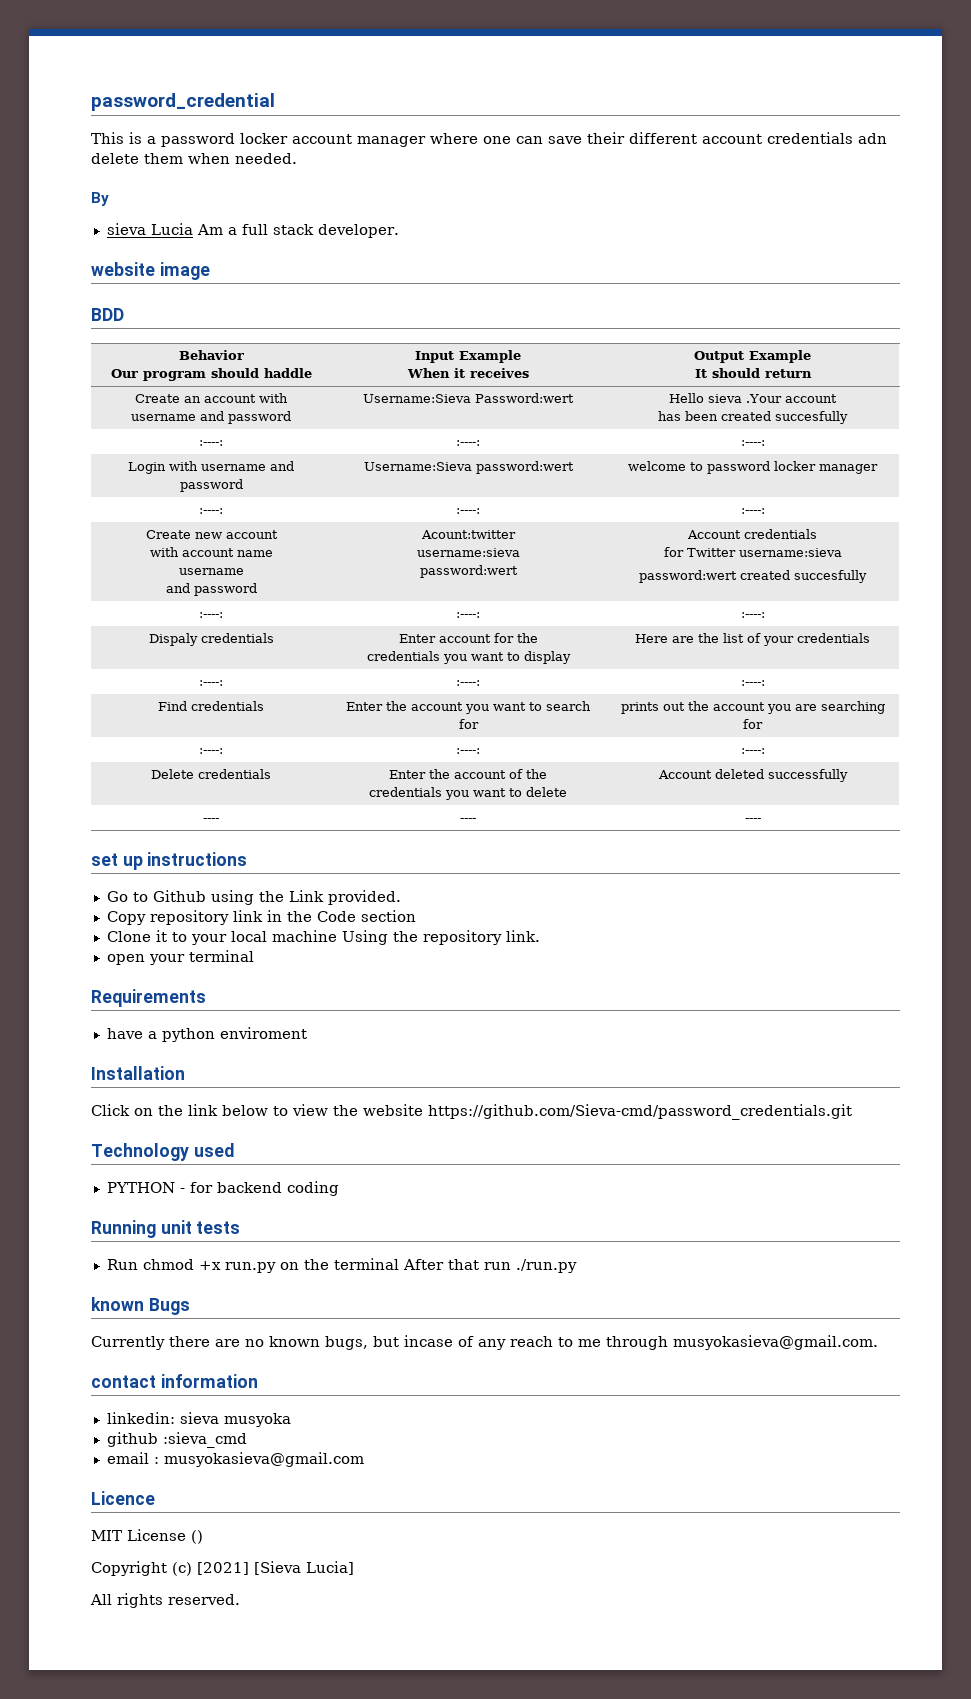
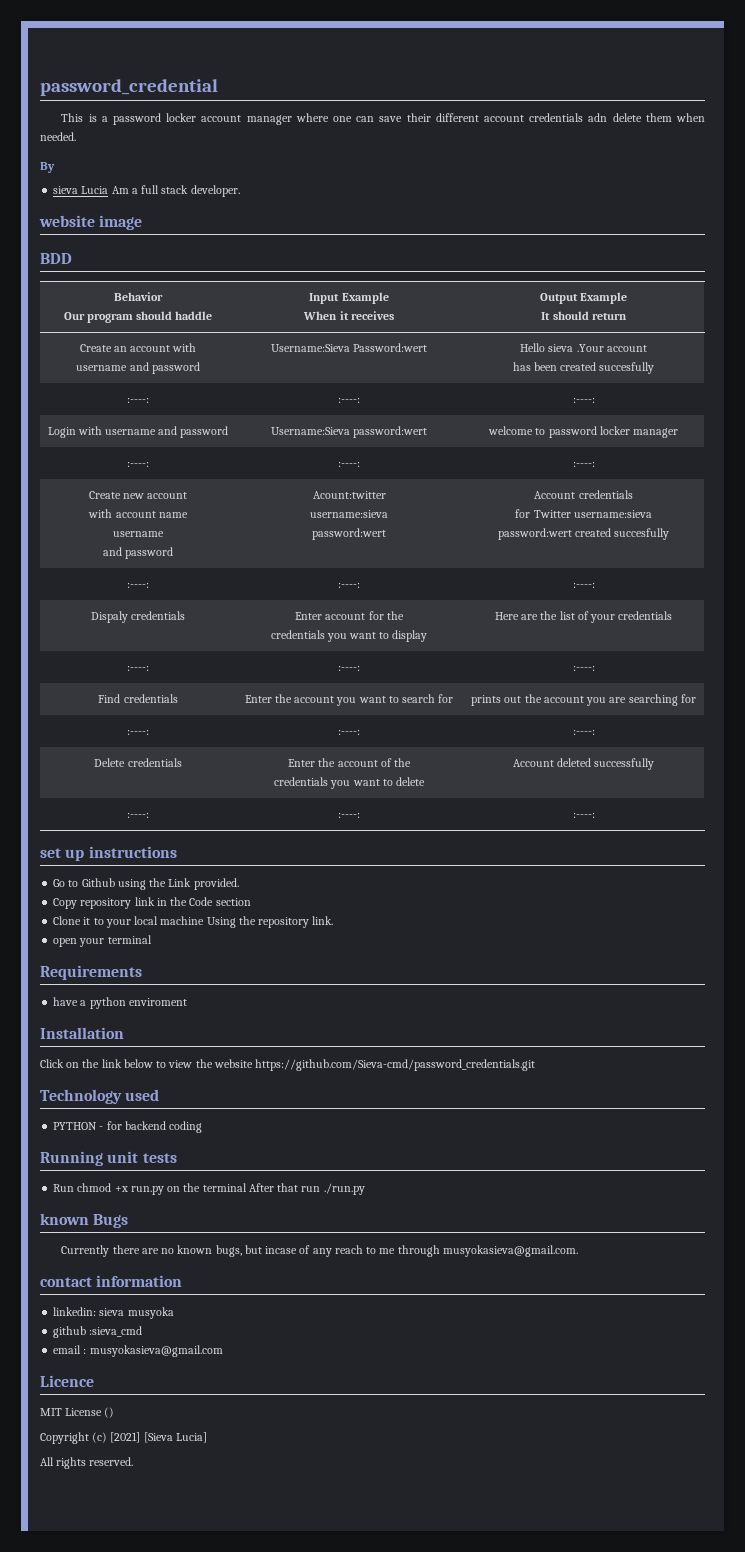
[203,818,219,822] [460,818,476,822] [744,818,761,822] ---- | ---- | ---- -> [127,812,149,818] [338,812,360,818] [572,812,595,818] :----: | :----: | :----:

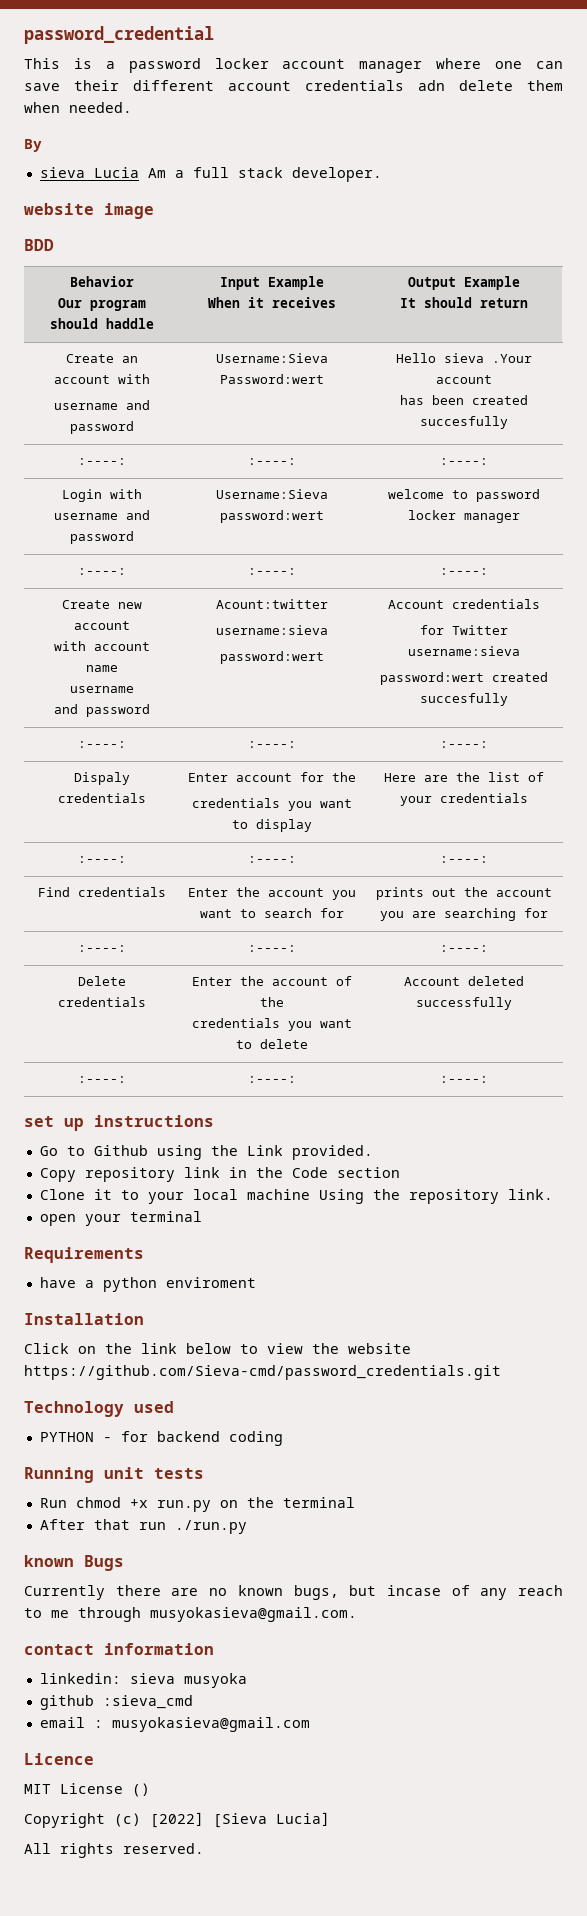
(247, 1187) none -> (355, 1502) //
[110,1432,141,1443] [2021] -> [150,1812,204,1828] [2022]

